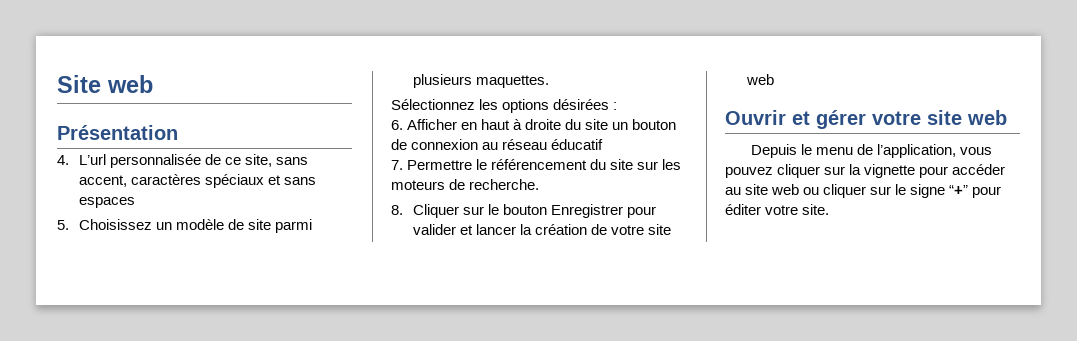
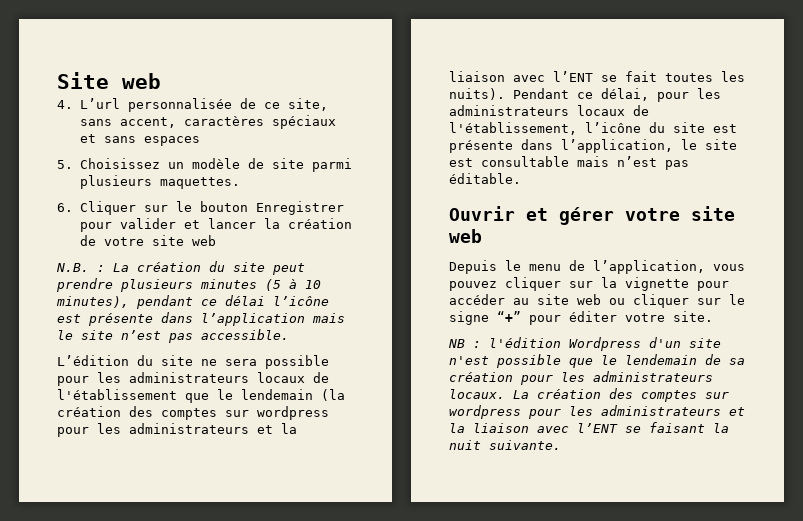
[57,125,178,140] // Présentation -> (161, 81) none
[391,99,618,113] [391,119,677,130] [391,139,604,150] [391,159,682,170] [391,179,540,190] [391,205,403,215] Sélectionnez les options désirées : // 6. Afficher en haut à droite du site un bouton de connexion au réseau éducatif // 7. Permettre le référencement du site sur les moteurs de recherche. // 8. -> [57,203,73,212] 6.
(774, 79) none -> [56,261,305,275] [56,278,321,292] [56,295,329,309] [57,312,345,326] [57,329,289,343] [57,355,329,369] [57,372,329,386] [57,389,345,403] [57,406,329,420] [57,423,297,437] [449,71,745,82] [449,88,721,102] [449,105,649,116] [449,122,737,135] [449,139,737,153] [449,156,689,170] [449,173,521,184] // N.B. : La création du site peut prendre plusieurs minutes (5 à 10 minutes), pendant ce délai l’icône est présente dans l’application mais le site n’est pas accessible. // L’édition du site ne sera possible pour les administrateurs locaux de l'établissement que le lendemain (la création des comptes sur wordpress pour les administrateurs et la liaison avec l’ENT se fait toutes les nuits). Pendant ce délai, pour les administrateurs locaux de l'établissement, l’icône du site est présente dans l’application, le site est consultable mais n’est pas éditable.
(830, 209) none -> [448,337,721,351] [449,354,745,368] [449,371,713,385] [449,388,729,402] [449,405,745,419] [449,422,729,433] [449,440,561,450] // NB : l'édition Wordpress d'un site n'est possible que le lendemain de sa création pour les administrateurs locaux. La création des comptes sur wordpress pour les administrateurs et la liaison avec l’ENT se faisant la nuit suivante.

